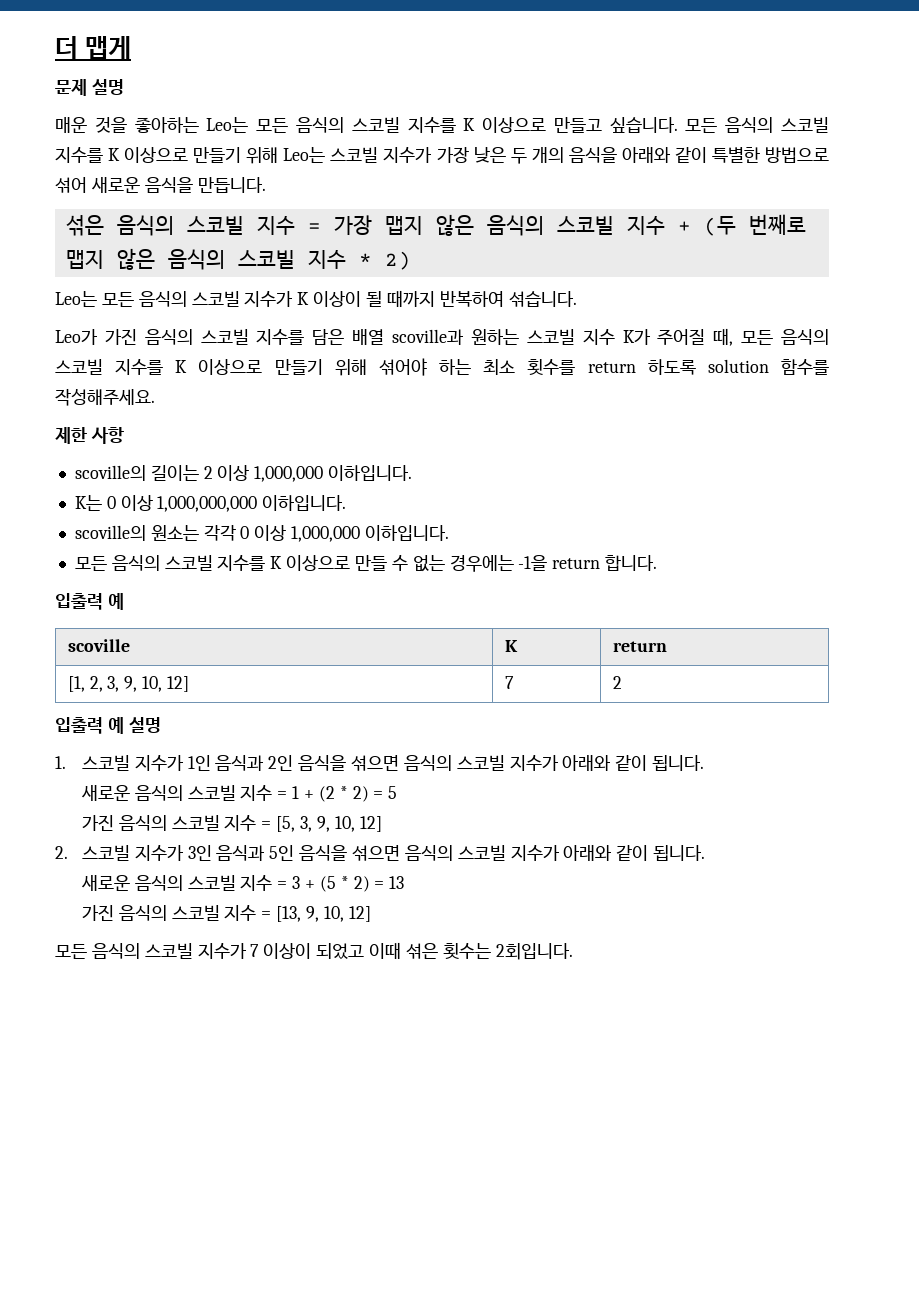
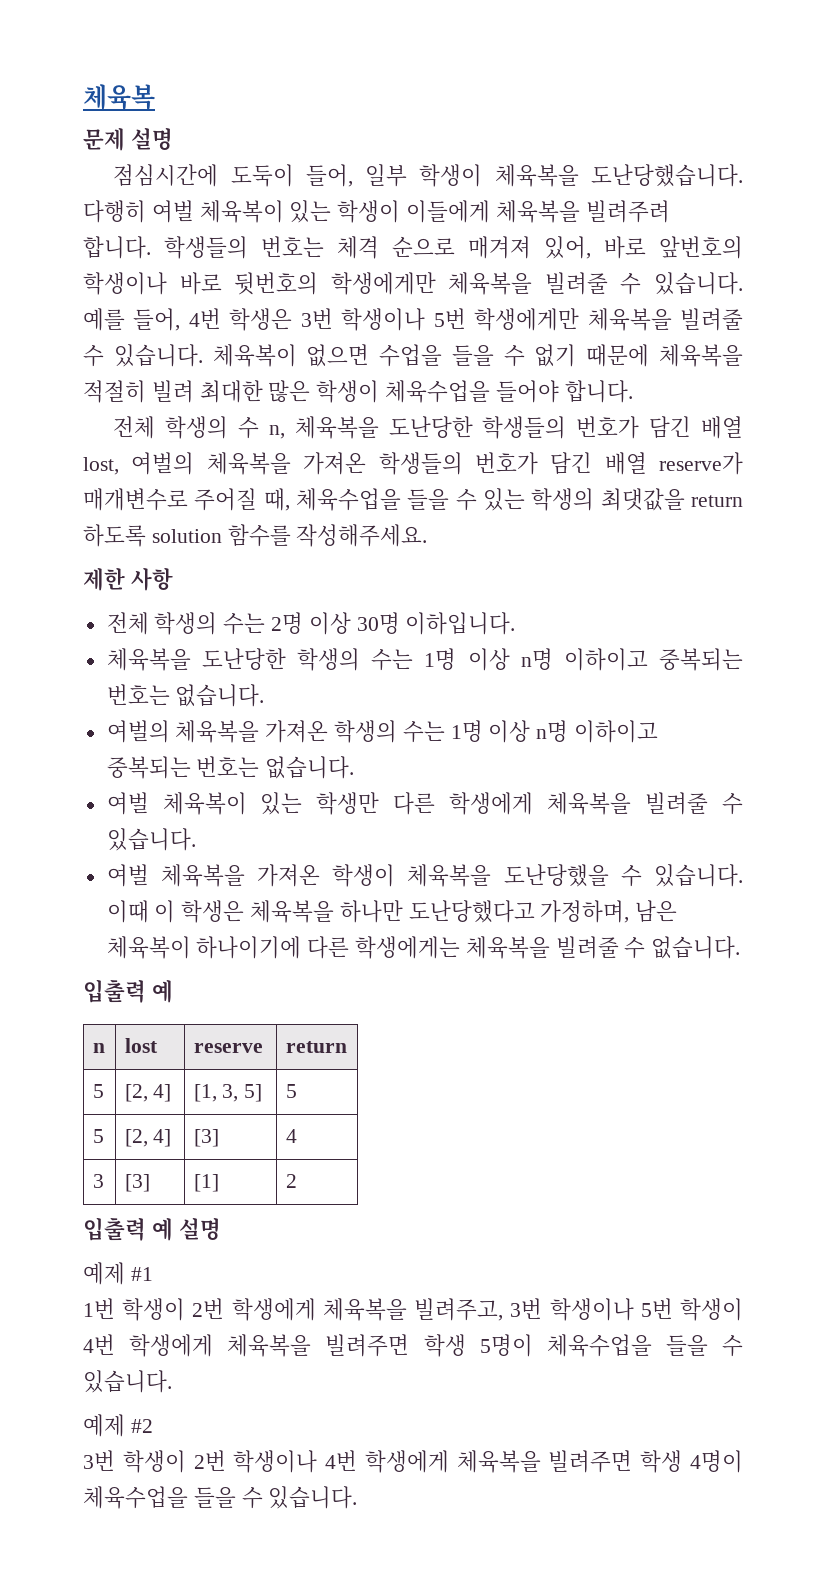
[55,36,131,60] 더 맵게 -> [83,84,155,110] 체육복
[55,117,830,133] [55,147,829,164] [55,177,266,193] [65,214,806,236] [65,248,411,270] [55,290,577,307] [55,328,830,346] [55,358,576,376] 매운 것을 좋아하는 Leo는 모든 음식의 스코빌 지수를 K 이상으로 만들고 싶습니다. 모든 음식의 스코빌 지수를 K 이상으로 만들기 위해 Leo는 스코빌 지수가 가장 낮은 두 개의 음식을 아래와 같이 특별한 방법으로 섞어 새로운 음식을 만듭니다. // 섞은 음식의 스코빌 지수 = 가장 맵지 않은 음식의 스코빌 지수 + (두 번째로 맵지 않은 음식의 스코빌 지수 * 2) // Leo는 모든 음식의 스코빌 지수가 K 이상이 될 때까지 반복하여 섞습니다. // Leo가 가진 음식의 스코빌 지수를 담은 배열 scoville과 원하는 스코빌 지수 K가 주어질 때, 모든 음식의 스코빌 지수를 K 이상으로 만들기 위해 섞어야 하는 최소 횟수를 -> [113,164,743,187] [83,200,670,223] [83,236,743,259] [83,272,743,295] [83,308,744,331] [83,344,743,367] [83,380,633,403] [113,416,743,439] [83,452,743,475] [83,488,685,511] 점심시간에 도둑이 들어, 일부 학생이 체육복을 도난당했습니다. 다행히 여벌 체육복이 있는 학생이 이들에게 체육복을 빌려주려 합니다. 학생들의 번호는 체격 순으로 매겨져 있어, 바로 앞번호의 학생이나 바로 뒷번호의 학생에게만 체육복을 빌려줄 수 있습니다. 예를 들어, 4번 학생은 3번 학생이나 5번 학생에게만 체육복을 빌려줄 수 있습니다. 체육복이 없으면 수업을 들을 수 없기 때문에 체육복을 적절히 빌려 최대한 많은 학생이 체육수업을 들어야 합니다. // 전체 학생의 수 n, 체육복을 도난당한 학생들의 번호가 담긴 배열 lost, 여벌의 체육복을 가져온 학생들의 번호가 담긴 배열 reserve가 매개변수로 주어질 때, 체육수업을 들을 수 있는 학생의 최댓값을
[74,465,413,482] [74,495,347,512] [74,525,449,542] [74,555,658,572] [55,593,124,610] [67,639,130,652] [504,640,518,652] [612,641,667,652] [67,676,190,692] [504,676,514,689] [612,676,622,689] [55,717,161,734] [55,755,705,771] [80,785,398,802] [81,815,382,832] [55,845,706,861] [80,875,405,892] [81,905,371,922] [55,942,573,960] scoville의 길이는 2 이상 1,000,000 이하입니다. // K는 0 이상 1,000,000,000 이하입니다. // scoville의 원소는 각각 0 이상 1,000,000 이하입니다. // 모든 음식의 스코빌 지수를 K 이상으로 만들 수 없는 경우에는 -1을 return 합니다. // 입출력 예 // scoville | K | return // [1, 2, 3, 9, 10, 12] | 7 | 2 // 입출력 예 설명 // 1. 스코빌 지수가 1인 음식과 2인 음식을 섞으면 음식의 스코빌 지수가 아래와 같이 됩니다. // 새로운 음식의 스코빌 지수 = 1 + (2 * 2) = 5 // 가진 음식의 스코빌 지수 = [5, 3, 9, 10, 12] // 2. 스코빌 지수가 3인 음식과 5인 음식을 섞으면 음식의 스코빌 지수가 아래와 같이 됩니다. // 새로운 음식의 스코빌 지수 = 3 + (5 * 2) = 13 // 가진 음식의 스코빌 지수 = [13, 9, 10, 12] // 모든 음식의 스코빌 지수가 7 이상이 되었고 이때 섞은 횟수는 2회입니다. -> [106,612,516,635] [106,648,743,671] [106,684,265,707] [106,720,659,743] [106,756,355,779] [106,792,743,815] [106,828,196,851] [106,864,743,887] [106,900,678,923] [106,936,741,959] [83,979,173,1003] [92,1043,105,1053] [124,1038,158,1053] [193,1043,263,1053] [285,1041,347,1053] [92,1084,104,1098] [124,1084,172,1102] [193,1084,263,1102] [285,1084,297,1098] [92,1129,104,1143] [124,1129,172,1147] [193,1129,219,1147] [285,1129,297,1143] [92,1174,104,1188] [124,1174,150,1192] [193,1174,219,1192] [285,1174,297,1188] [83,1217,221,1241] [83,1262,153,1285] [83,1298,743,1321] [83,1334,743,1357] [83,1370,172,1393] [83,1414,153,1437] [83,1450,743,1473] [83,1486,358,1509] 전체 학생의 수는 2명 이상 30명 이하입니다. // 체육복을 도난당한 학생의 수는 1명 이상 n명 이하이고 중복되는 번호는 없습니다. // 여벌의 체육복을 가져온 학생의 수는 1명 이상 n명 이하이고 중복되는 번호는 없습니다. // 여벌 체육복이 있는 학생만 다른 학생에게 체육복을 빌려줄 수 있습니다. // 여벌 체육복을 가져온 학생이 체육복을 도난당했을 수 있습니다. 이때 이 학생은 체육복을 하나만 도난당했다고 가정하며, 남은 체육복이 하나이기에 다른 학생에게는 체육복을 빌려줄 수 없습니다. // 입출력 예 // n | lost | reserve | return // 5 | [2, 4] | [1, 3, 5] | 5 // 5 | [2, 4] | [3] | 4 // 3 | [3] | [1] | 2 // 입출력 예 설명 // 예제 #1 // 1번 학생이 2번 학생에게 체육복을 빌려주고, 3번 학생이나 5번 학생이 4번 학생에게 체육복을 빌려주면 학생 5명이 체육수업을 들을 수 있습니다. // 예제 #2 // 3번 학생이 2번 학생이나 4번 학생에게 체육복을 빌려주면 학생 4명이 체육수업을 들을 수 있습니다.

